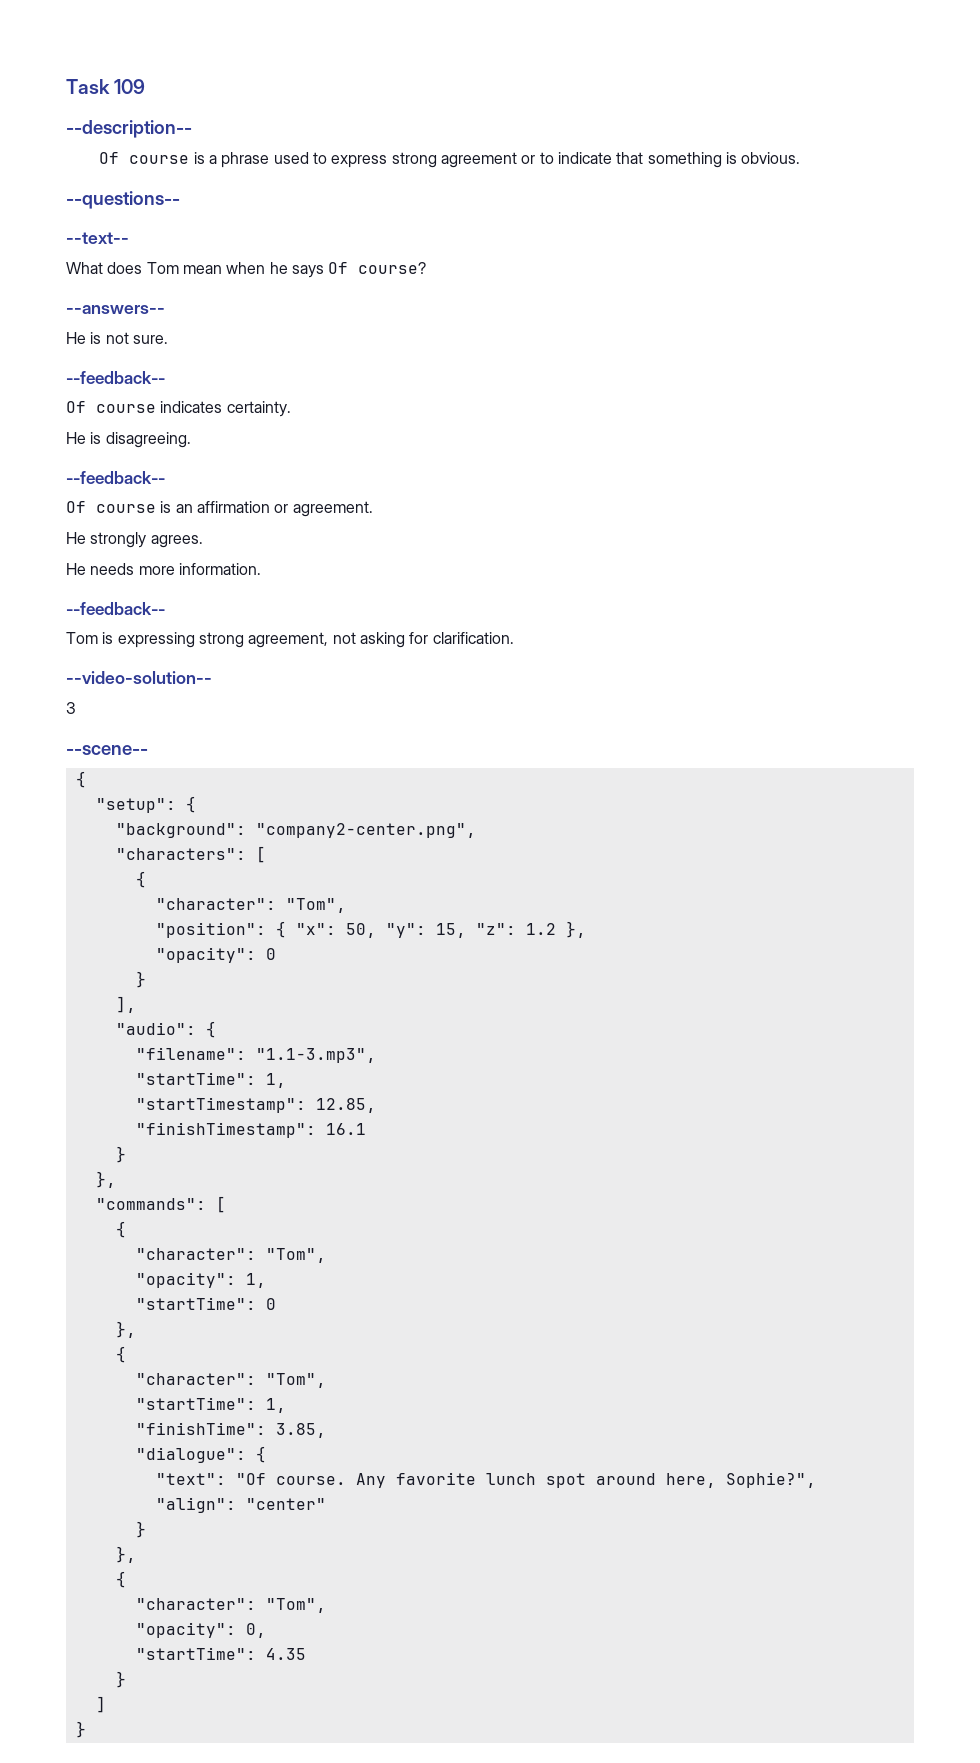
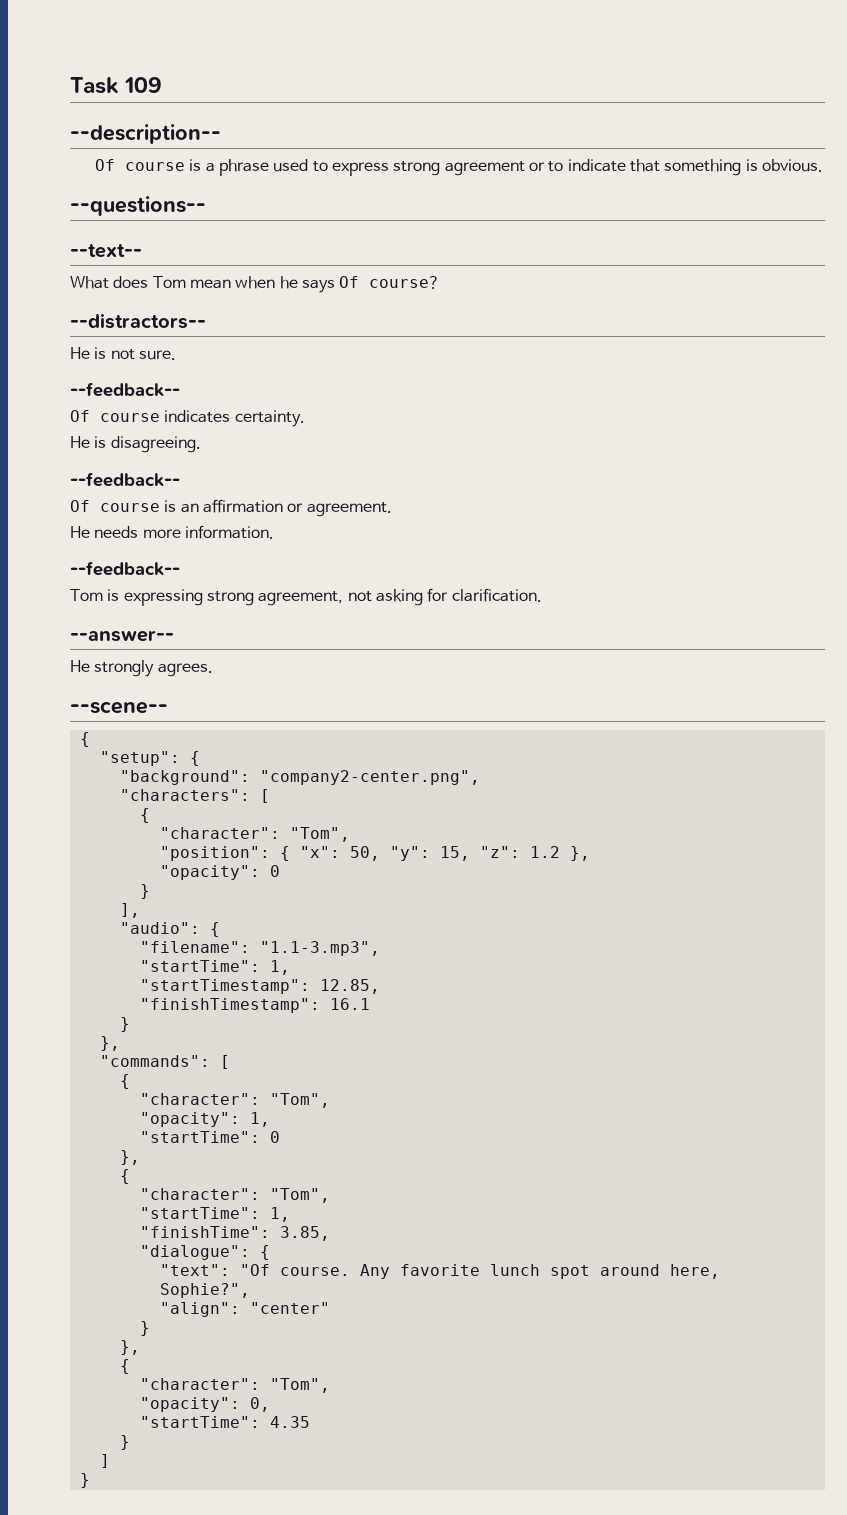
[66,305,165,314] --answers-- -> [70,313,206,329] --distractors--
[66,532,203,548] // He strongly agrees. -> (392, 509) none
[66,671,212,684] [66,702,76,714] --video-solution-- // 3 -> [70,630,174,642] [70,660,213,677] --answer-- // He strongly agrees.

